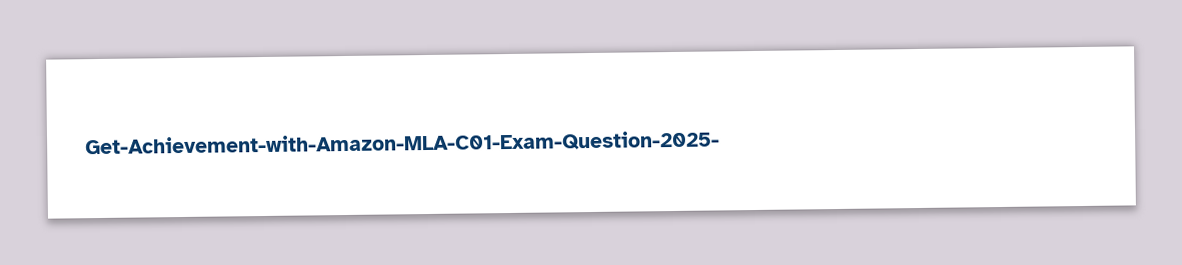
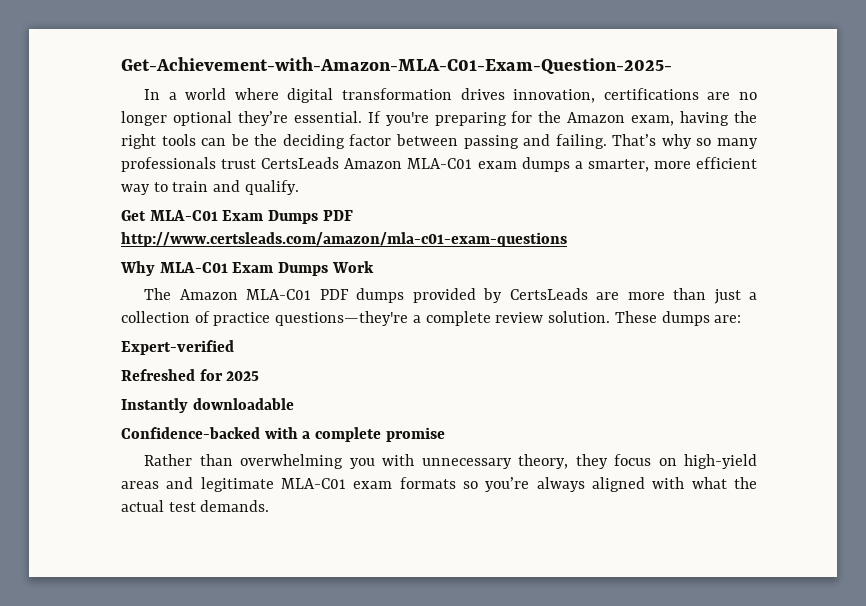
(720, 143) none -> [144,88,757,103] [121,111,757,126] [121,134,758,149] [121,157,758,172] [121,180,299,195] [121,210,353,224] [121,232,567,247] [120,261,374,276] [144,288,757,304] [121,311,742,326] [121,340,234,355] [121,369,260,381] [121,398,294,413] [121,427,445,442] [144,454,758,469] [121,477,758,492] [121,500,270,512] // In a world where digital transformation drives innovation, certifications are no longer optional they’re essential. If you're preparing for the Amazon exam, having the right tools can be the deciding factor between passing and failing. That’s why so many professionals trust CertsLeads Amazon MLA-C01 exam dumps a smarter, more efficient way to train and qualify. // Get MLA-C01 Exam Dumps PDF http://www.certsleads.com/amazon/mla-c01-exam-questions // Why MLA-C01 Exam Dumps Work // The Amazon MLA-C01 PDF dumps provided by CertsLeads are more than just a collection of practice questions—they're a complete review solution. These dumps are: // Expert-verified // Refreshed for 2025 // Instantly downloadable // Confidence-backed with a complete promise // Rather than overwhelming you with unnecessary theory, they focus on high-yield areas and legitimate MLA-C01 exam formats so you’re always aligned with what the actual test demands.

